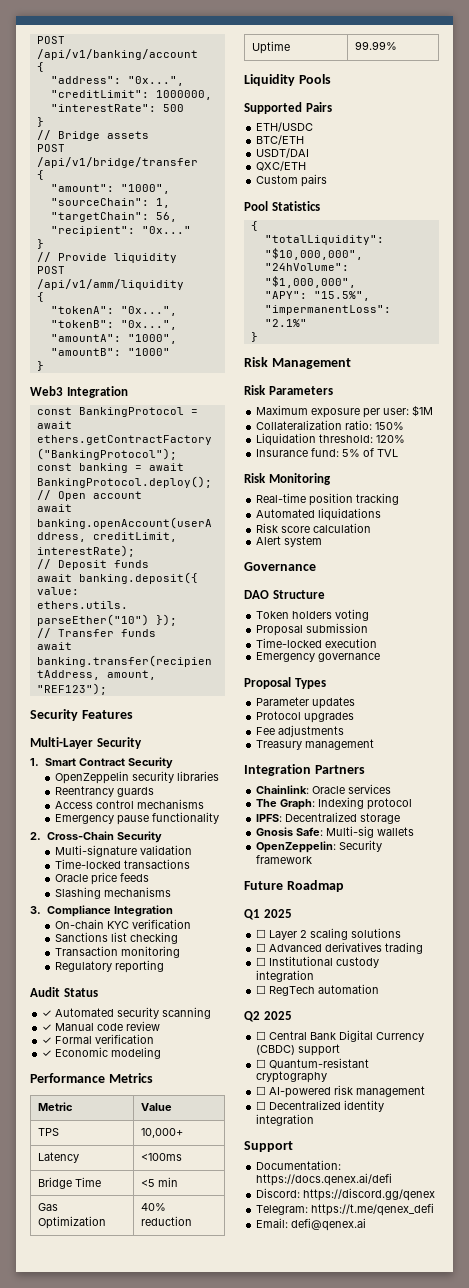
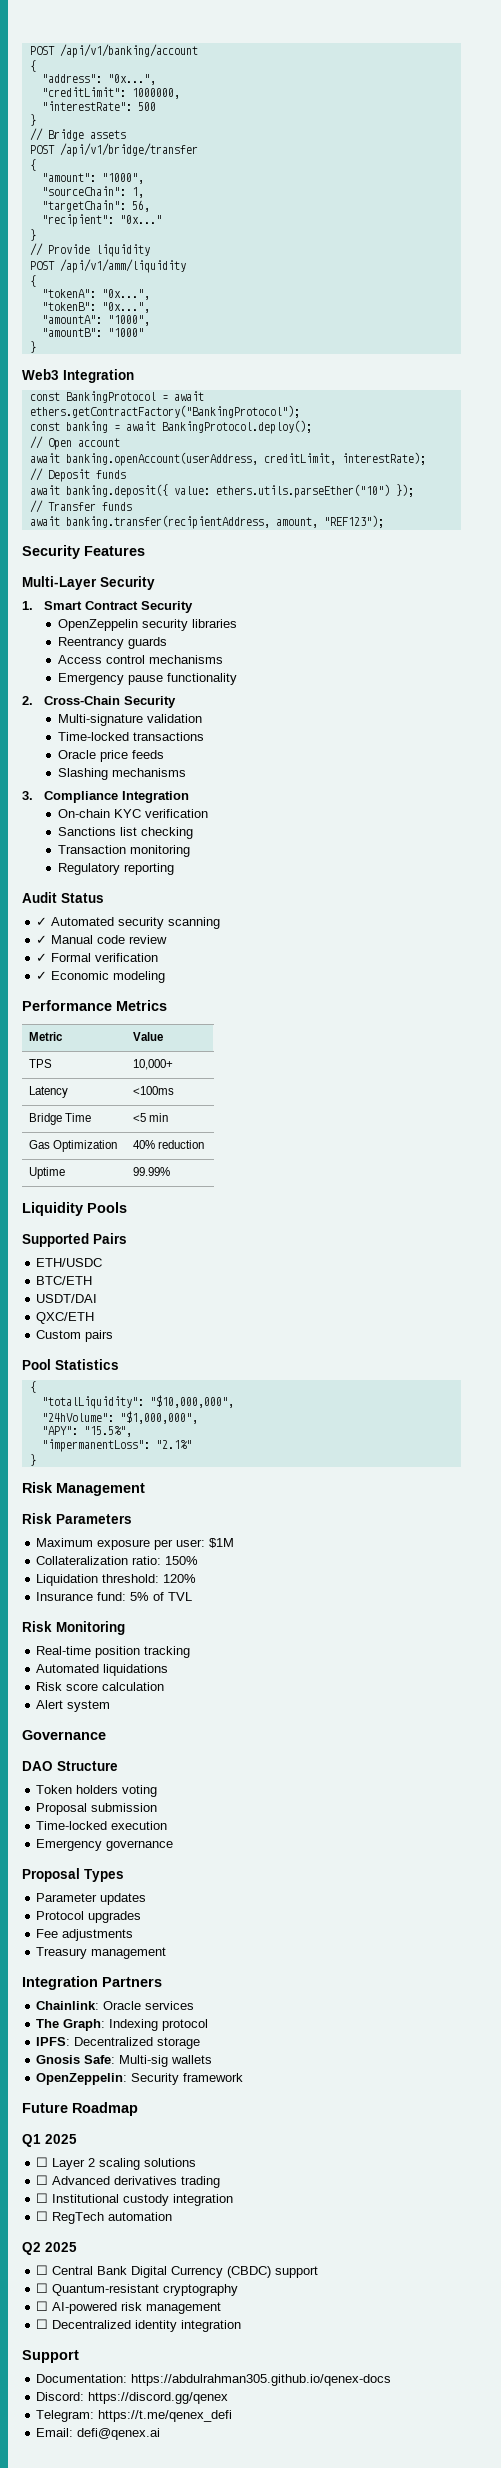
[256,1173,393,1186] https://docs.qenex.ai/defi -> [131,2374,392,2386] https://abdulrahman305.github.io/qenex-docs

